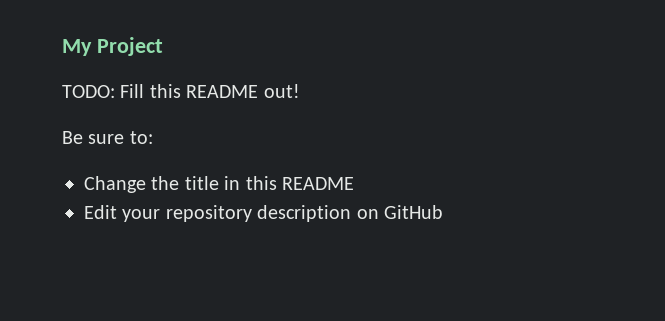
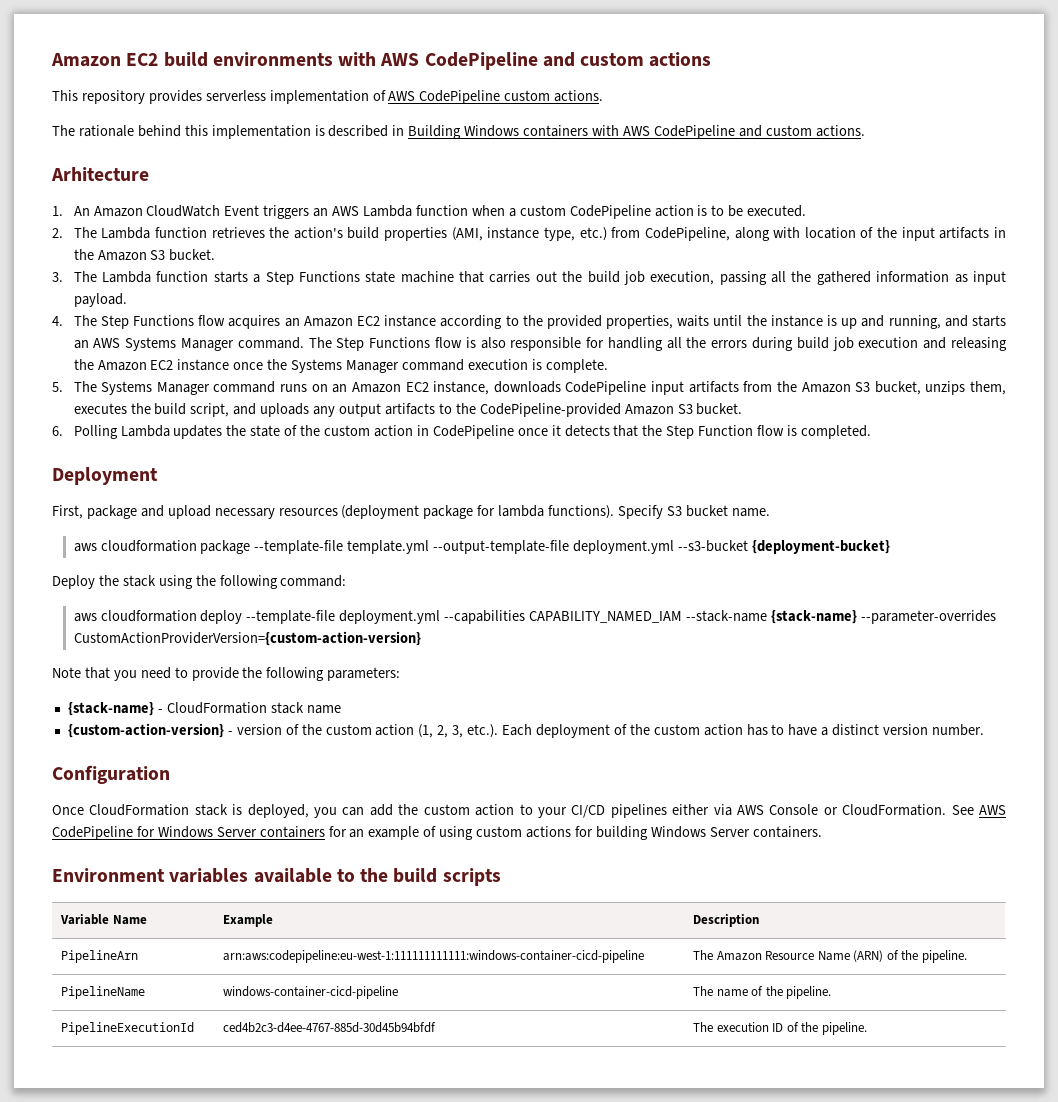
[62,37,163,56] [62,84,300,98] [62,131,153,144] [84,176,354,193] [84,205,443,222] My Project // TODO: Fill this README out! // Be sure to: // Change the title in this README // Edit your repository description on GitHub -> [51,52,712,70] [52,90,604,104] [52,125,865,139] [51,167,149,181] [52,205,807,219] [52,227,1007,241] [73,249,216,261] [52,271,1007,285] [73,293,127,307] [52,315,1006,329] [73,337,1008,351] [73,359,608,373] [52,381,1007,395] [73,403,743,417] [52,425,871,439] [52,467,158,485] [52,505,770,519] [73,540,890,554] [52,575,347,589] [73,610,996,624] [73,631,421,646] [52,667,401,681] [67,702,341,716] [67,723,984,738] [52,765,170,784] [52,804,1006,818] [52,826,822,840] [52,868,501,886] [60,914,147,925] [223,914,274,927] [693,914,760,927] [61,950,139,963] [223,950,645,963] [693,950,967,963] [61,986,146,999] [223,986,399,999] [693,986,832,999] [61,1022,195,1035] [223,1022,437,1033] [693,1022,867,1035] Amazon EC2 build environments with AWS CodePipeline and custom actions // This repository provides serverless implementation of AWS CodePipeline custom actions. // The rationale behind this implementation is described in Building Windows containers with AWS CodePipeline and custom actions. // Arhitecture // 1. An Amazon CloudWatch Event triggers an AWS Lambda function when a custom CodePipeline action is to be executed. // 2. The Lambda function retrieves the action's build properties (AMI, instance type, etc.) from CodePipeline, along with location of the input artifacts in the Amazon S3 bucket. // 3. The Lambda function starts a Step Functions state machine that carries out the build job execution, passing all the gathered information as input payload. // 4. The Step Functions flow acquires an Amazon EC2 instance according to the provided properties, waits until the instance is up and running, and starts an AWS Systems Manager command. The Step Functions flow is also responsible for handling all the errors during build job execution and releasing the Amazon EC2 instance once the Systems Manager command execution is complete. // 5. The Systems Manager command runs on an Amazon EC2 instance, downloads CodePipeline input artifacts from the Amazon S3 bucket, unzips them, executes the build script, and uploads any output artifacts to the CodePipeline-provided Amazon S3 bucket. // 6. Polling Lambda updates the state of the custom action in CodePipeline once it detects that the Step Function flow is completed. // Deployment // First, package and upload necessary resources (deployment package for lambda functions). Specify S3 bucket name. // aws cloudformation package --template-file template.yml --output-template-file deployment.yml --s3-bucket {deployment-bucket} // Deploy the stack using the following command: // aws cloudformation deploy --template-file deployment.yml --capabilities CAPABILITY_NAMED_IAM --stack-name {stack-name} --parameter-overrides CustomActionProviderVersion={custom-action-version} // Note that you need to provide the following parameters: // {stack-name} - CloudFormation stack name // {custom-action-version} - version of the custom action (1, 2, 3, etc.). Each deployment of the custom action has to have a distinct version number. // Configuration // Once CloudFormation stack is deployed, you can add the custom action to your CI/CD pipelines either via AWS Console or CloudFormation. See AWS CodePipeline for Windows Server containers for an example of using custom actions for building Windows Server containers. // Environment variables available to the build scripts // Variable Name | Example | Description // PipelineArn | arn:aws:codepipeline:eu-west-1:111111111111:windows-container-cicd-pipeline | The Amazon Resource Name (ARN) of the pipeline. // PipelineName | windows-container-cicd-pipeline | The name of the pipeline. // PipelineExecutionId | ced4b2c3-d4ee-4767-885d-30d45b94bfdf | The execution ID of the pipeline.

